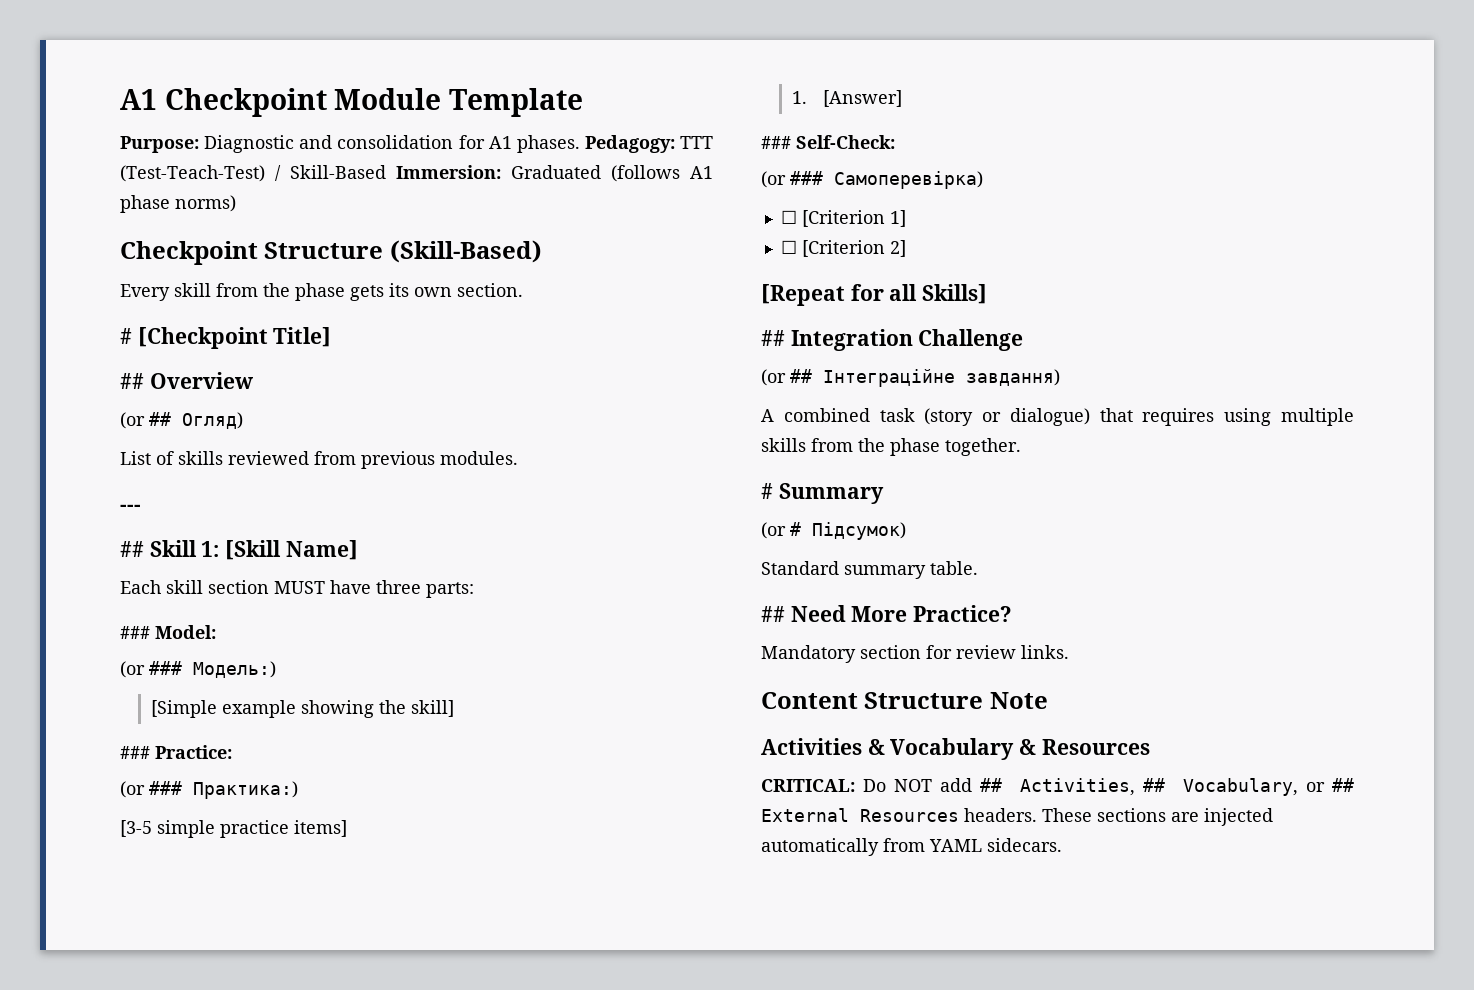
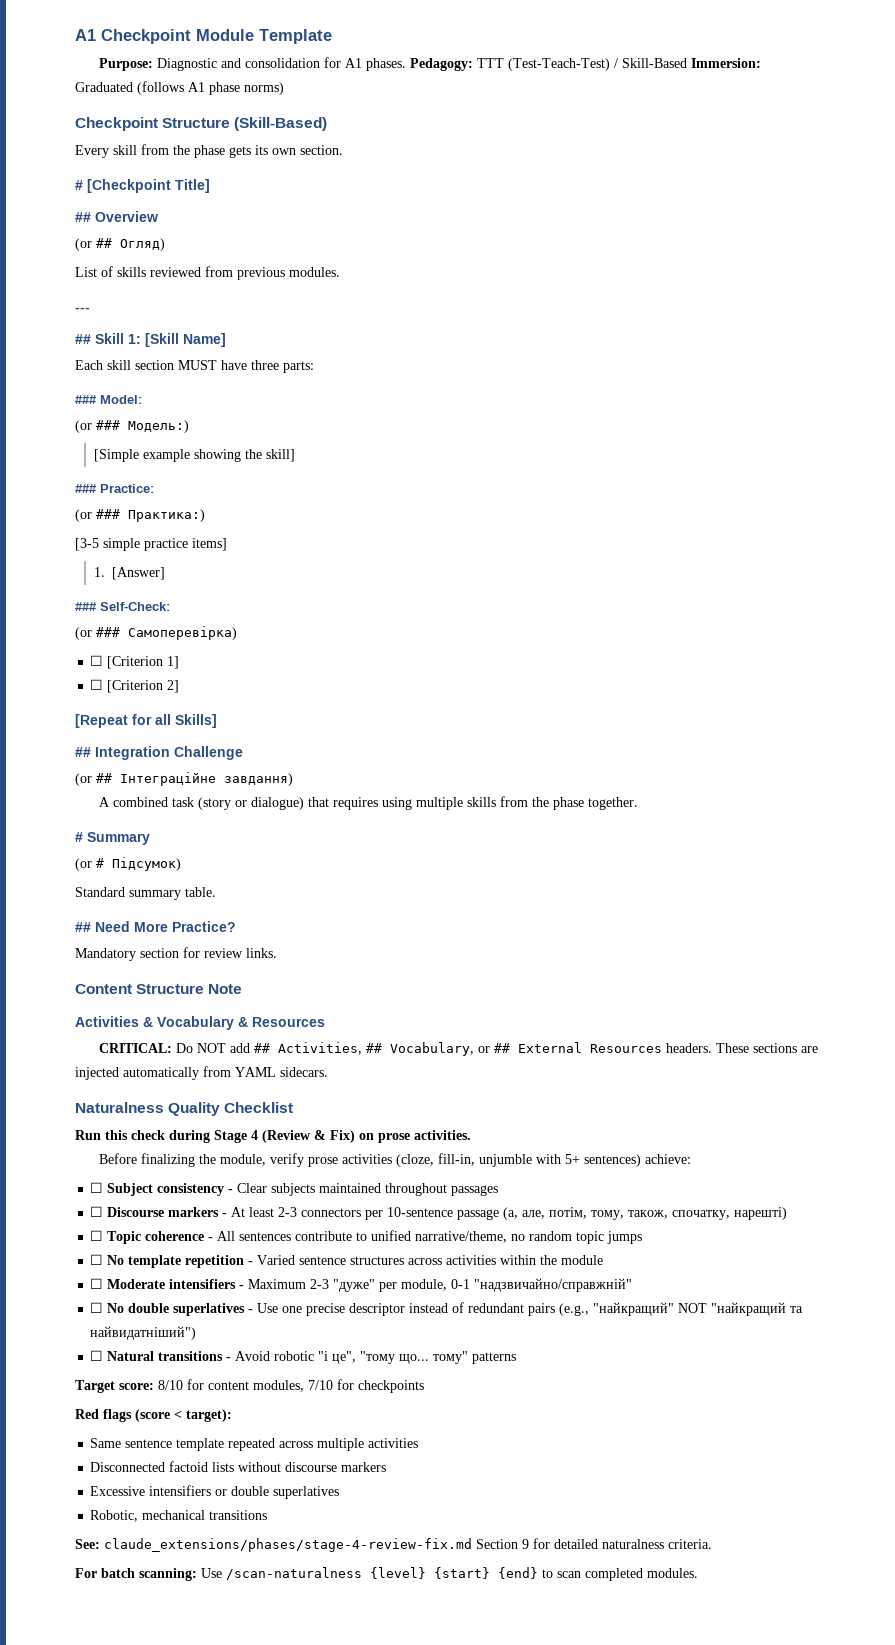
(1062, 845) none -> [75,1102,294,1116] [75,1130,471,1143] [99,1153,692,1167] [90,1182,499,1196] [90,1206,788,1220] [90,1230,643,1244] [90,1254,604,1268] [90,1278,633,1292] [90,1302,804,1316] [90,1326,197,1340] [90,1350,517,1364] [75,1379,424,1393] [75,1409,232,1422] [90,1438,419,1451] [90,1461,387,1472] [90,1485,340,1499] [90,1510,268,1522] [75,1538,712,1552] [75,1567,698,1581] // Naturalness Quality Checklist // Run this check during Stage 4 (Review & Fix) on prose activities. // Before finalizing the module, verify prose activities (cloze, fill-in, unjumble with 5+ sentences) achieve: // ☐ Subject consistency - Clear subjects maintained throughout passages // ☐ Discourse markers - At least 2-3 connectors per 10-sentence passage (а, але, потім, тому, також, спочатку, нарешті) // ☐ Topic coherence - All sentences contribute to unified narrative/theme, no random topic jumps // ☐ No template repetition - Varied sentence structures across activities within the module // ☐ Moderate intensifiers - Maximum 2-3 "дуже" per module, 0-1 "надзвичайно/справжній" // ☐ No double superlatives - Use one precise descriptor instead of redundant pairs (e.g., "найкращий" NOT "найкращий та найвидатніший") // ☐ Natural transitions - Avoid robotic "і це", "тому що... тому" patterns // Target score: 8/10 for content modules, 7/10 for checkpoints // Red flags (score < target): // Same sentence template repeated across multiple activities // Disconnected factoid lists without discourse markers // Excessive intensifiers or double superlatives // Robotic, mechanical transitions // See: claude_extensions/phases/stage-4-review-fix.md Section 9 for detailed naturalness criteria. // For batch scanning: Use /scan-naturalness {level} {start} {end} to scan completed modules.

